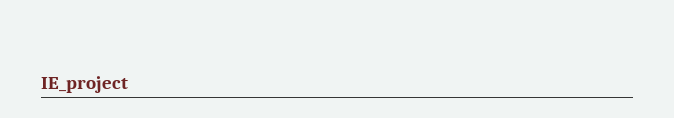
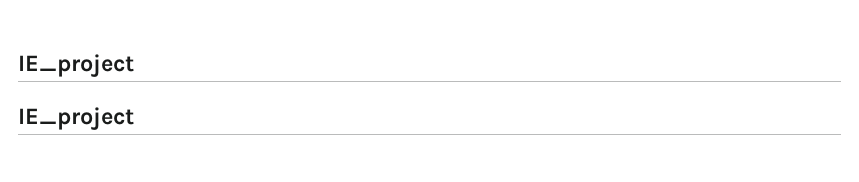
[41,76,128,93] IE_project -> [18,54,134,77] [18,107,134,130] IE_project // IE_project

